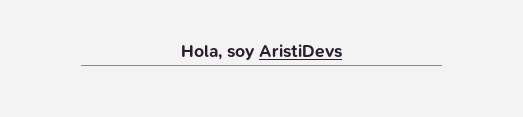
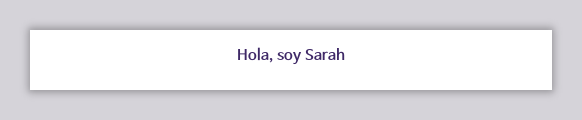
[259,44,342,58] AristiDevs -> [305,48,346,60] Sarah

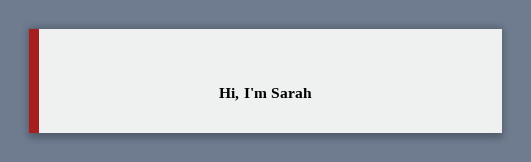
[236,47,302,65] Hola, soy -> [219,88,267,101] Hi, I'm

